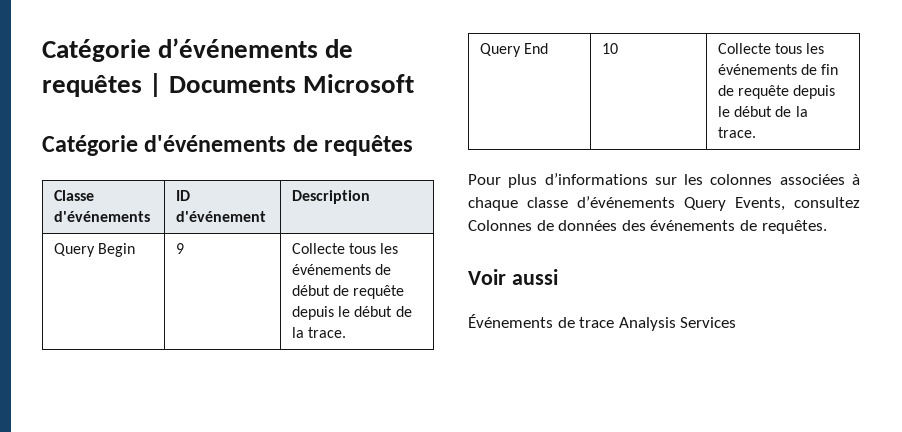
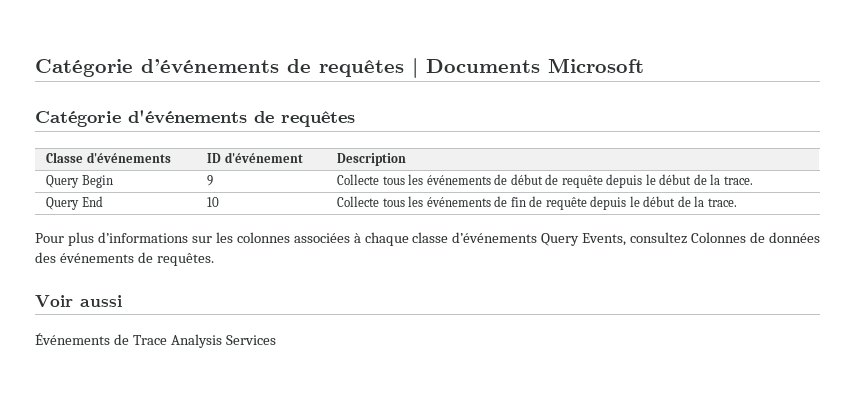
[579,317,615,328] trace -> [132,335,167,345] Trace

